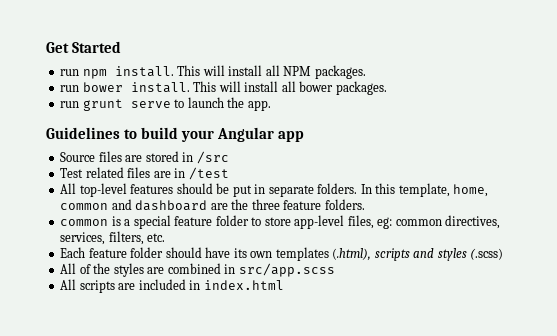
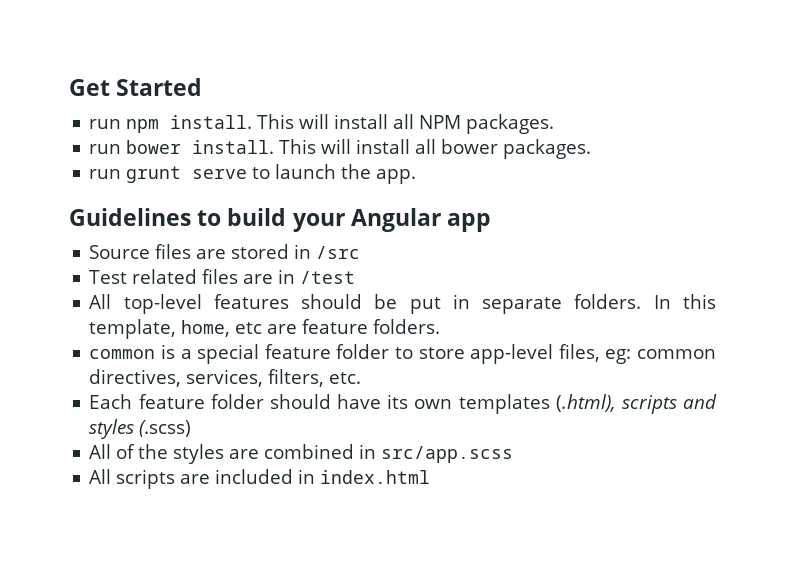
[60,199,280,211] common and dashboard are the three -> [235,322,298,334] etc are

